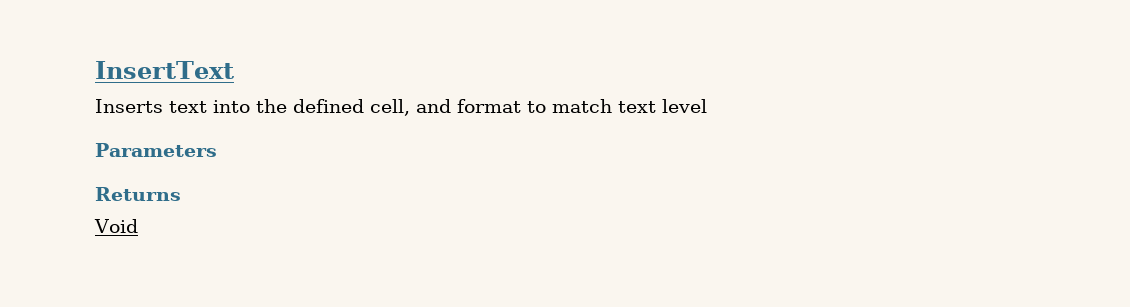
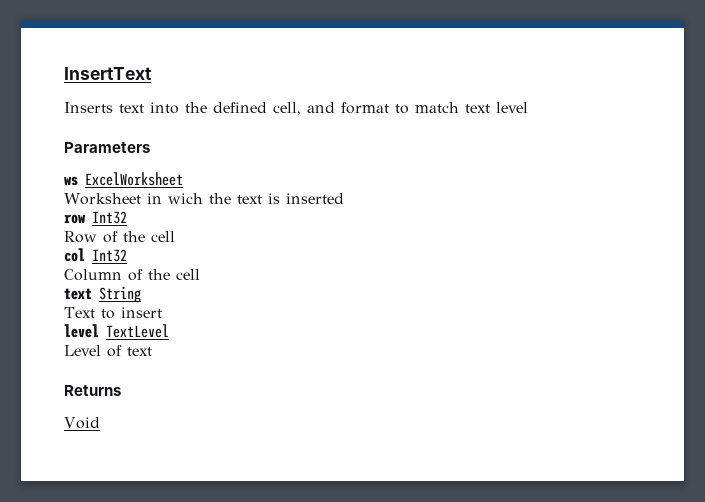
(217, 150) none -> [64,172,183,186] [64,193,344,205] [64,211,127,224] [64,231,175,243] [64,248,127,262] [64,269,200,281] [64,286,141,303] [64,307,162,319] [64,324,169,338] [64,345,152,357] // ws ExcelWorksheet // Worksheet in wich the text is inserted // row Int32 // Row of the cell // col Int32 // Column of the cell // text String // Text to insert // level TextLevel // Level of text

